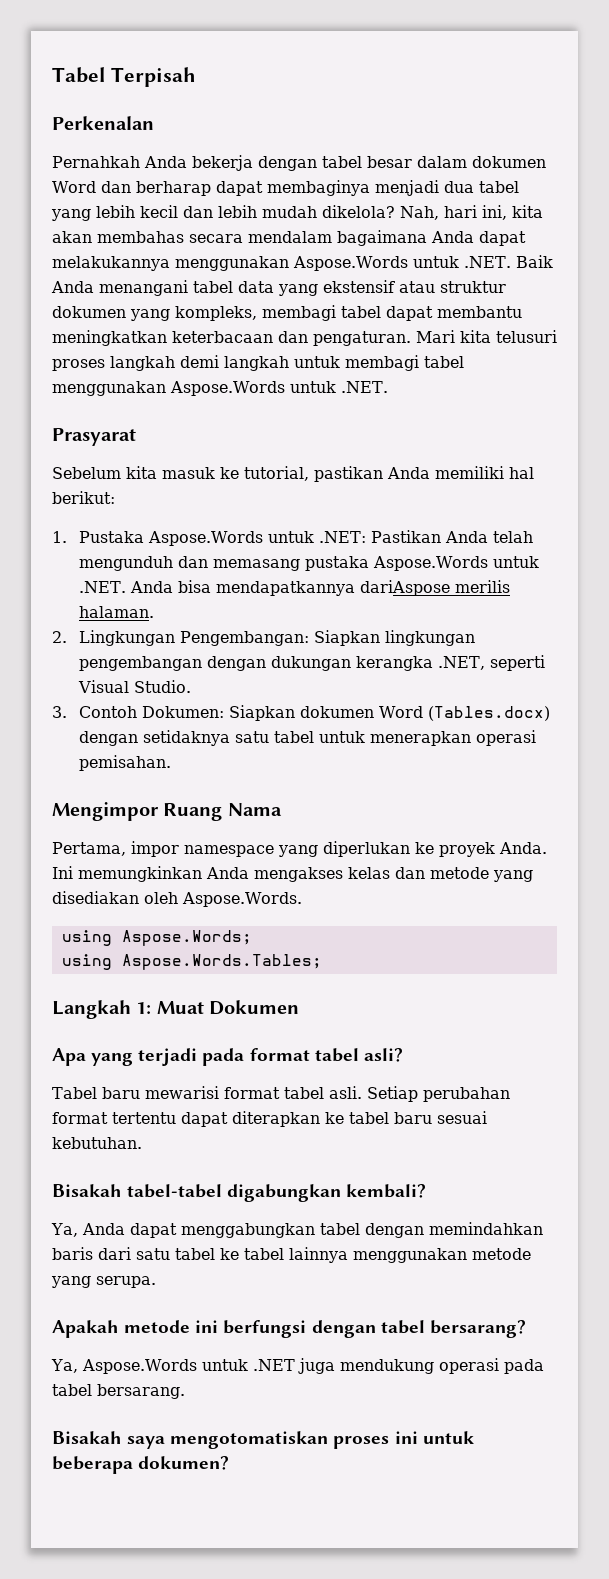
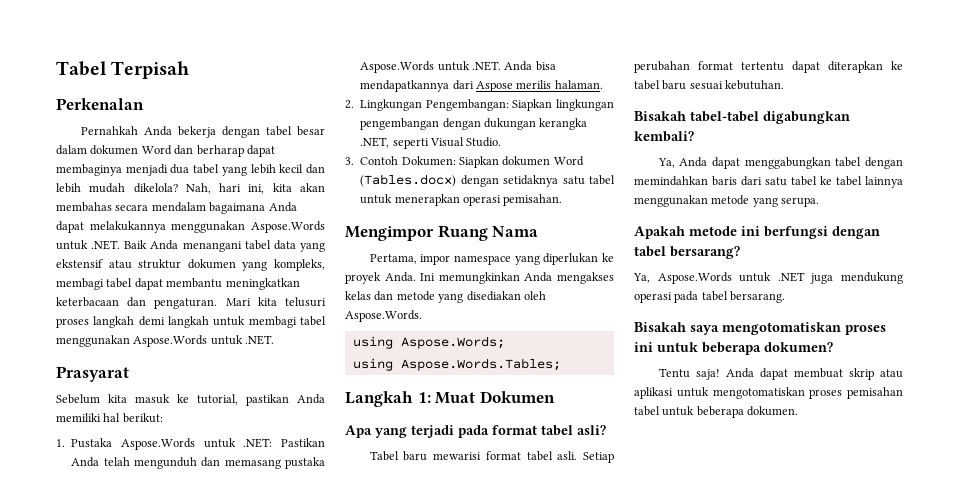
[360,580,451,596] dariAspose -> [452,80,513,92] dari Aspose
(230, 1463) none -> [658,368,903,380] [634,387,903,399] [634,406,799,418] // Tentu saja! Anda dapat membuat skrip atau aplikasi untuk mengotomatiskan proses pemisahan tabel untuk beberapa dokumen.

